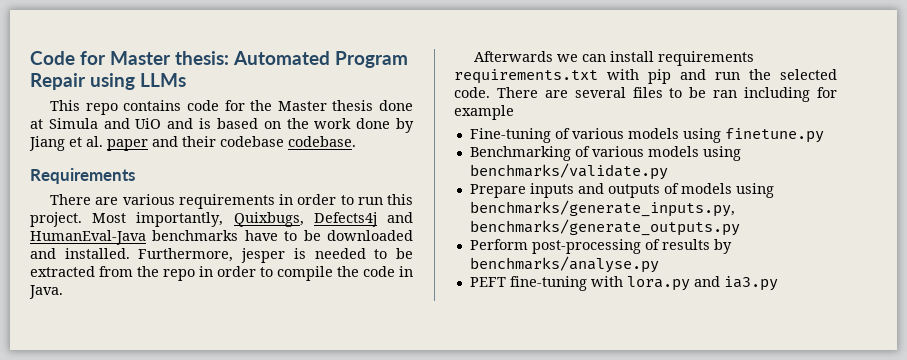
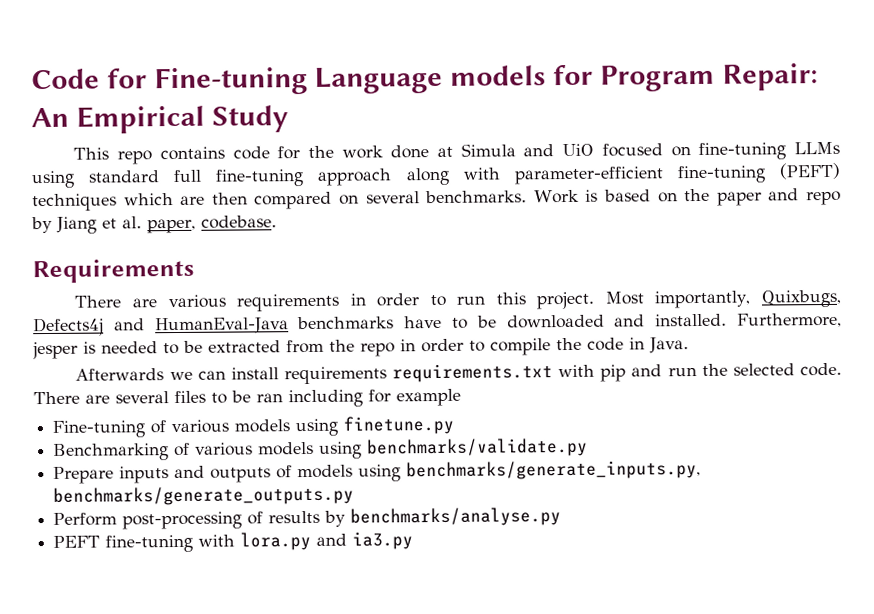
[110,51,408,68] [30,73,186,90] Master thesis: Automated Program Repair using LLMs -> [153,63,818,96] [31,105,289,134] Fine-tuning Language models for Program Repair: An Empirical Study
[277,100,374,111] Master thesis -> [341,145,383,159] work
[167,118,194,129] and -> [601,141,841,160] [31,162,841,189] [32,189,579,212] focused on fine-tuning LLMs using standard full fine-tuning approach along with parameter-efficient fine-tuning (PEFT) techniques which are then compared on several benchmarks. Work
[314,118,391,129] work done -> [716,188,842,206] paper and repo
[107,136,284,151] paper and their codebase -> [147,218,196,234] paper,

